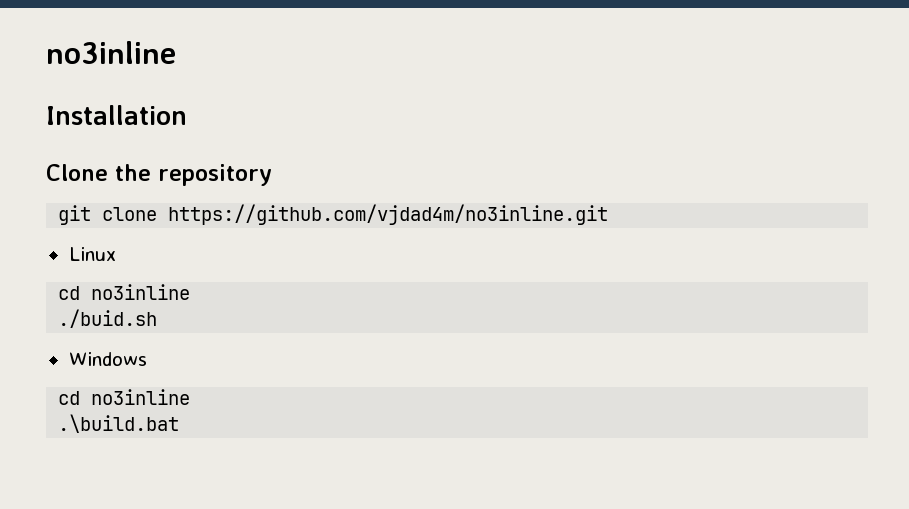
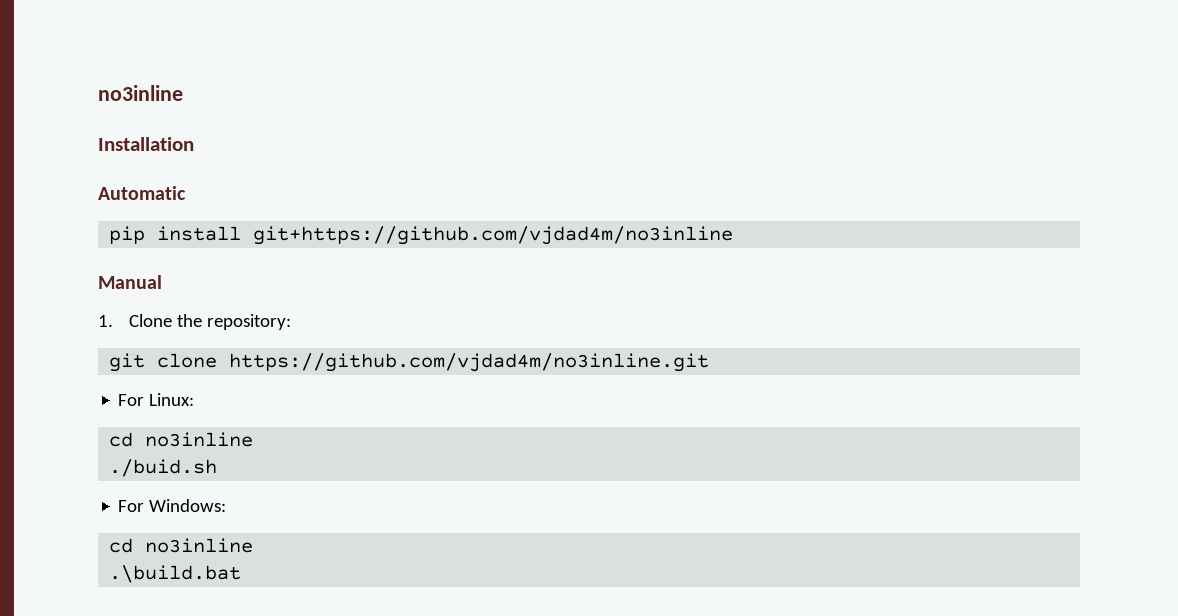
(187, 115) none -> [98,186,186,200] [109,226,734,245] [98,275,162,289] [98,315,113,327] Automatic // pip install git+https://github.com/vjdad4m/no3inline // Manual // 1.
[158,164,272,186] repository -> [207,314,292,330] repository:
[68,247,116,261] Linux -> [118,393,195,406] For Linux:
[68,352,147,366] Windows -> [118,499,227,512] For Windows:

